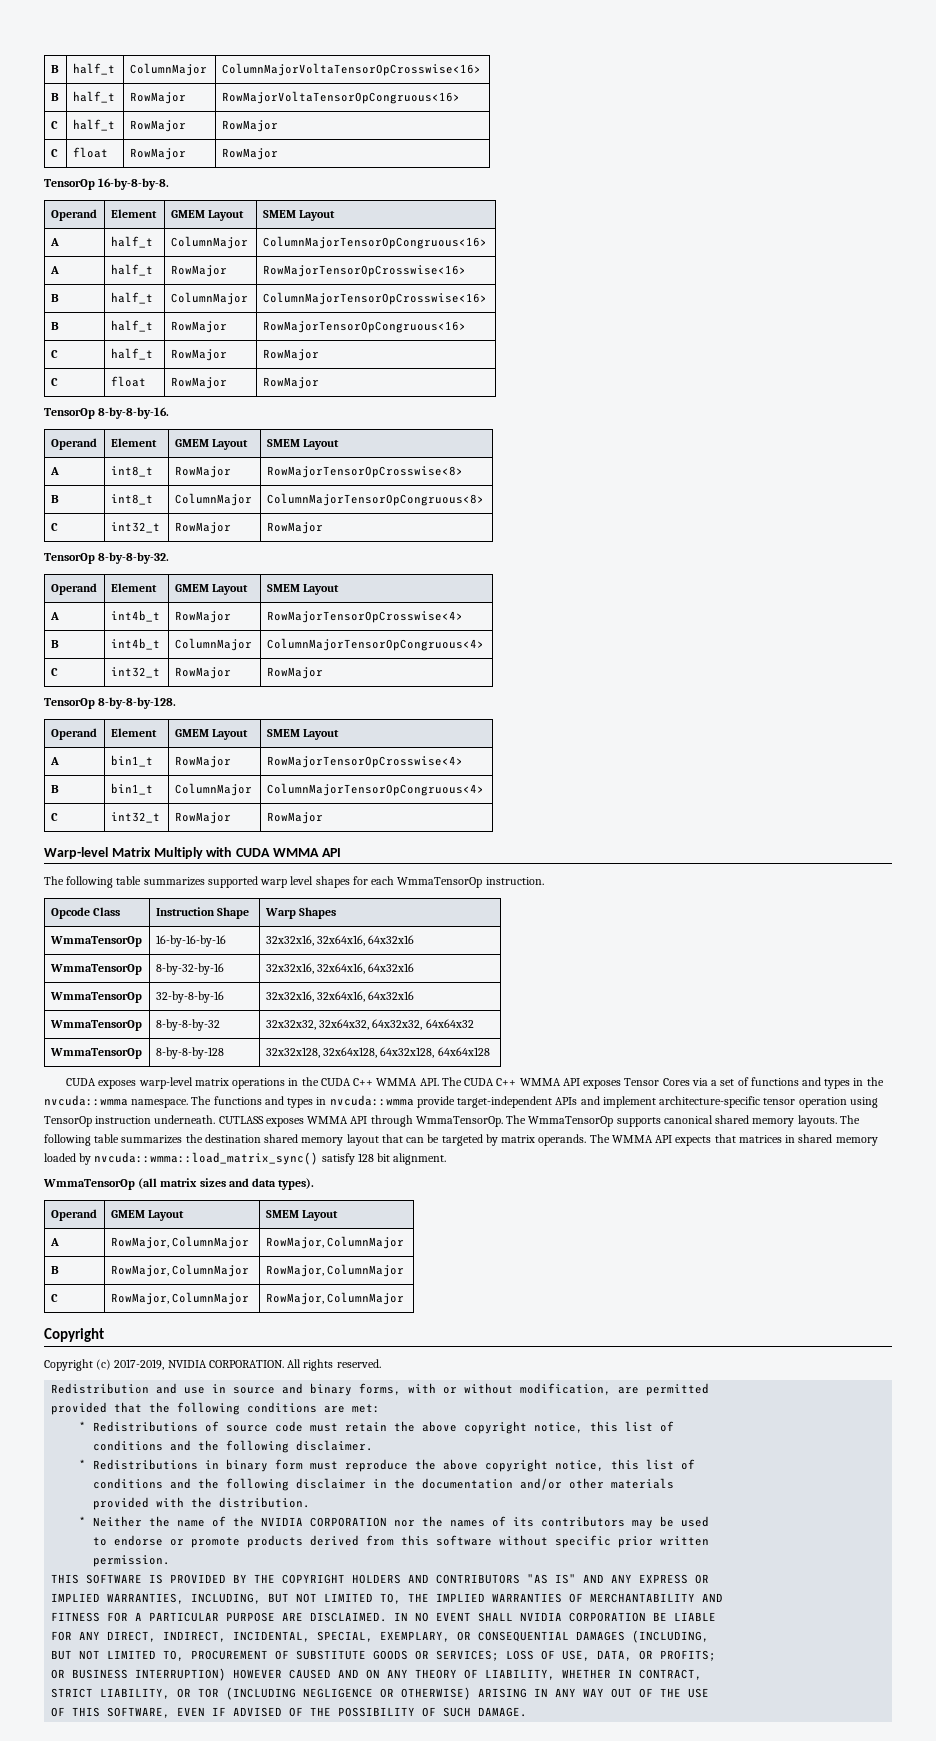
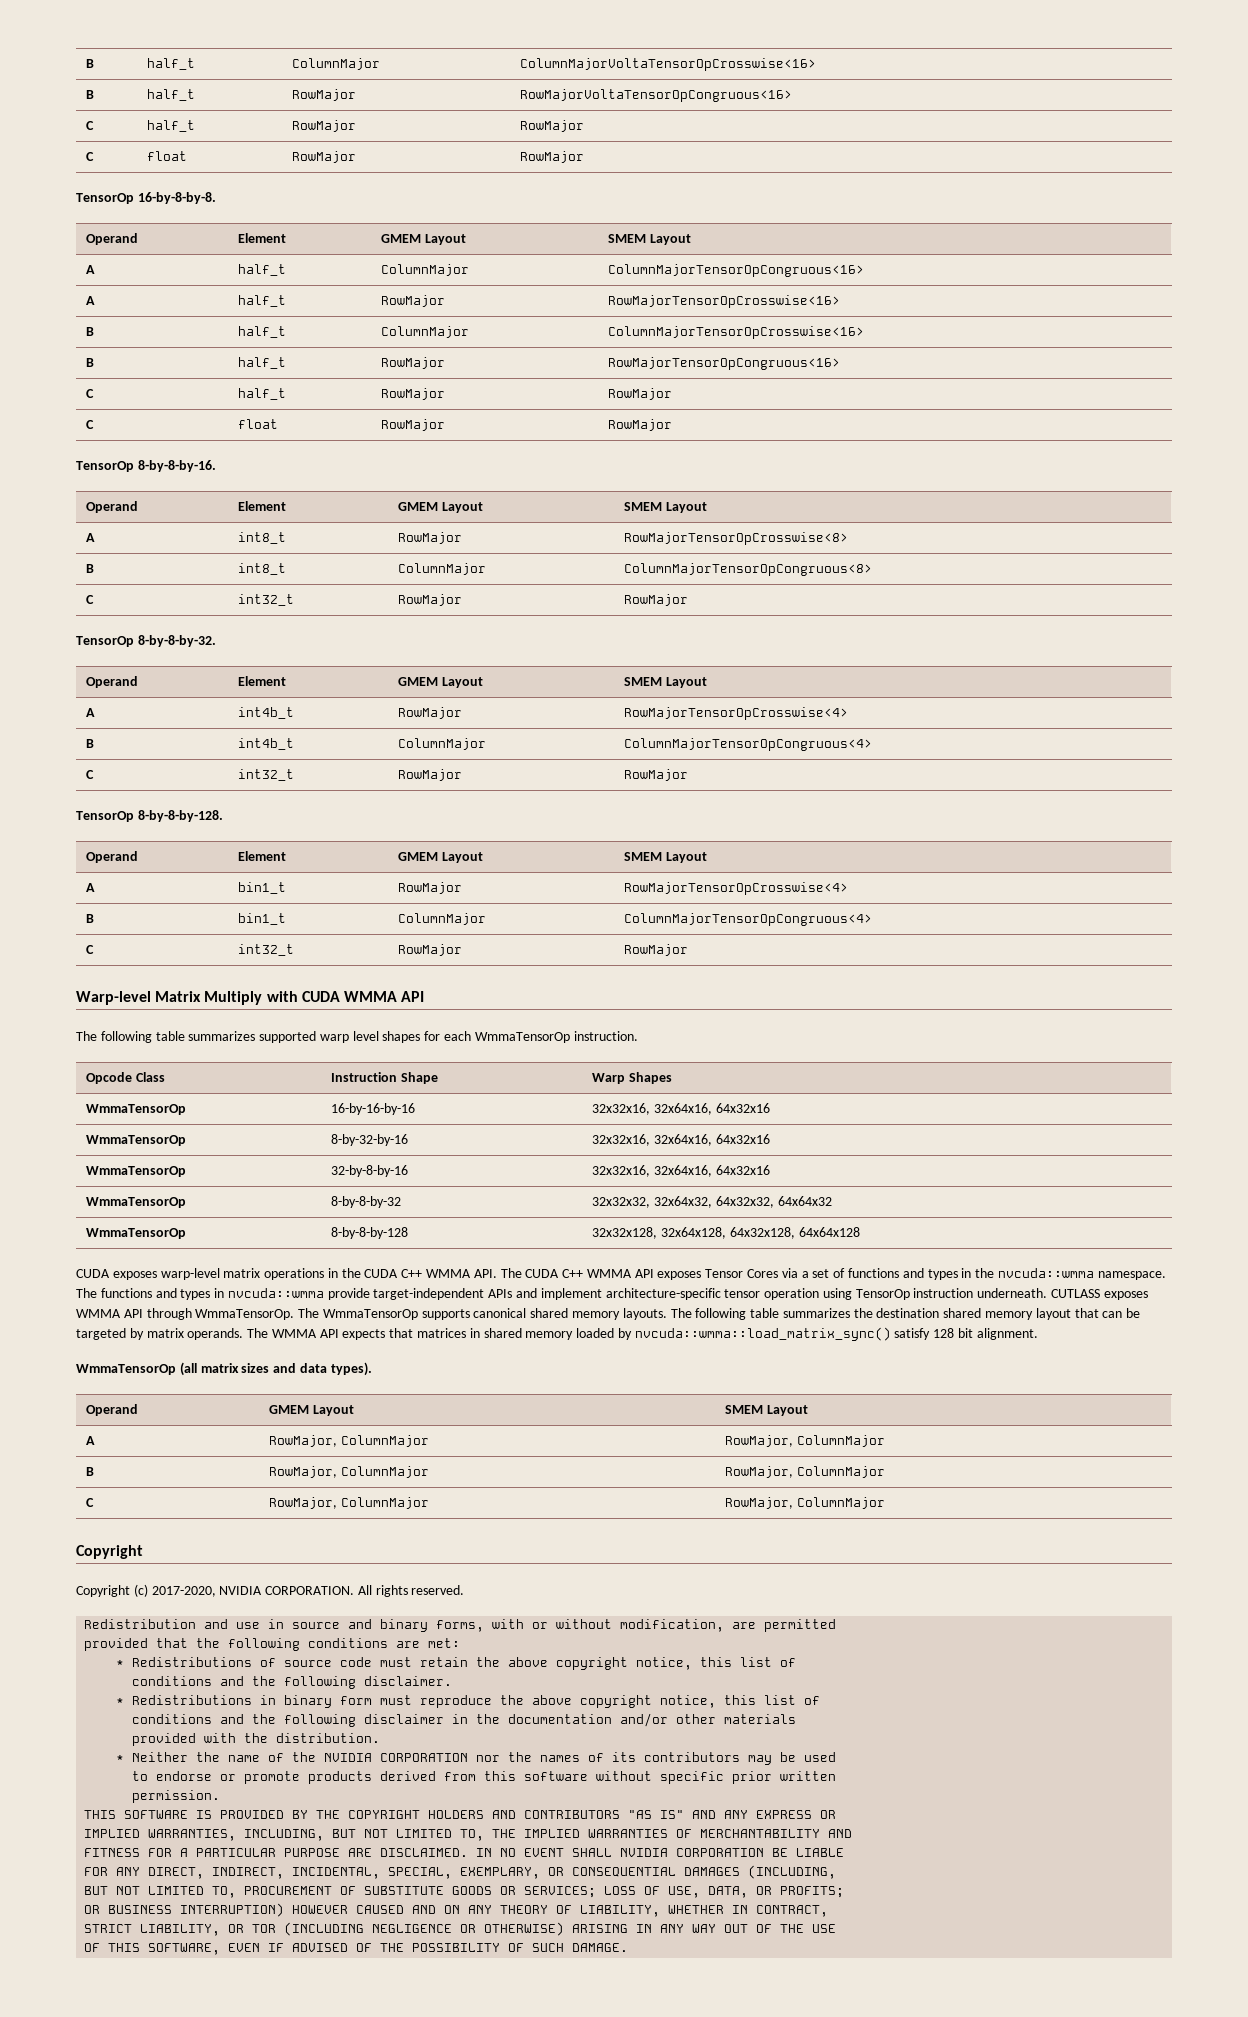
[114,1359,165,1370] 2017-2019, -> [151,1586,216,1597] 2017-2020,

